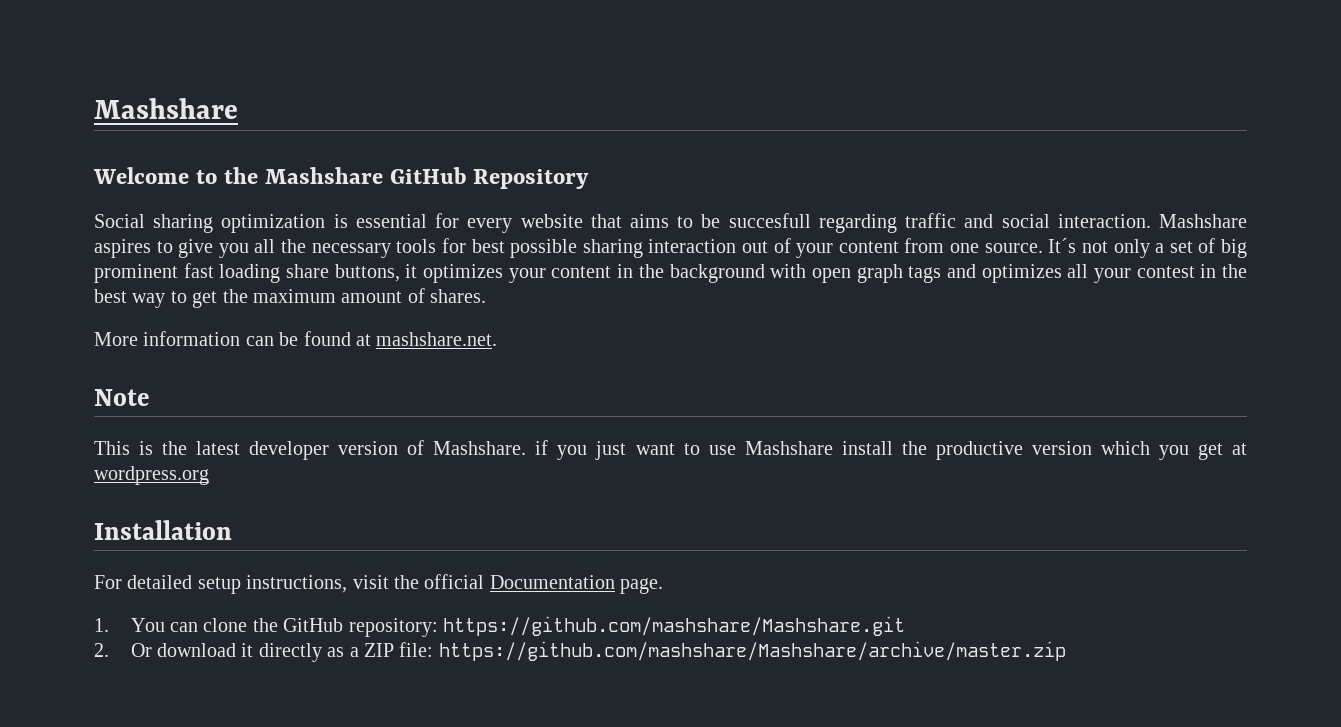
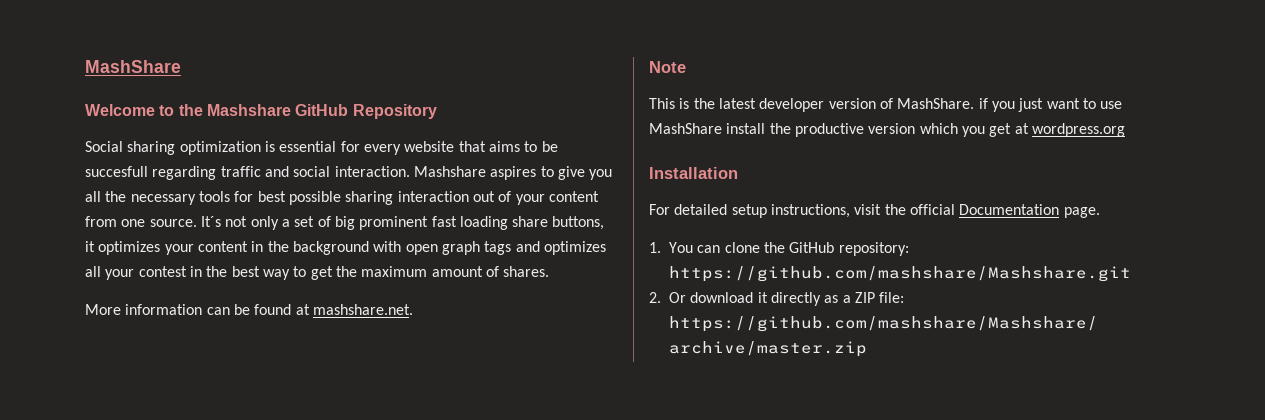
[94,98,238,119] Mashshare -> [85,60,181,73] MashShare
[433,441,527,455] Mashshare. -> [897,98,975,109] MashShare.
[744,441,833,455] Mashshare -> [649,123,722,134] MashShare

